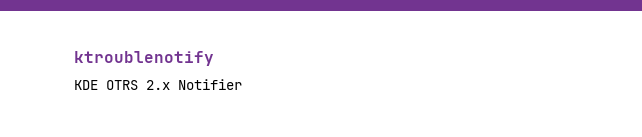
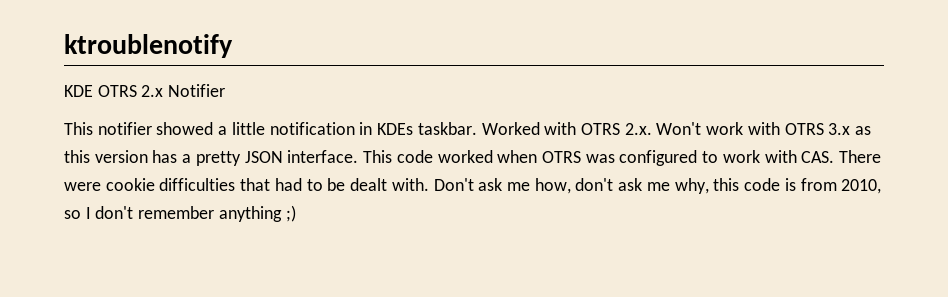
(242, 84) none -> [64,122,872,135] [64,150,882,166] [64,178,882,194] [64,205,296,222] // This notifier showed a little notification in KDEs taskbar. Worked with OTRS 2.x. Won't work with OTRS 3.x as this version has a pretty JSON interface. This code worked when OTRS was configured to work with CAS. There were cookie difficulties that had to be dealt with. Don't ask me how, don't ask me why, this code is from 2010, so I don't remember anything ;)

